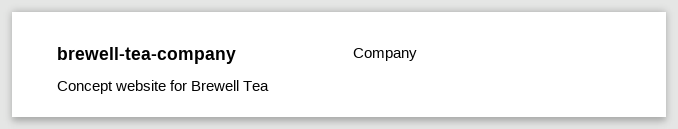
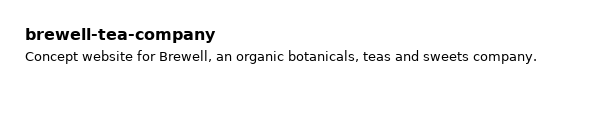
[191,80,270,91] [353,48,417,61] Brewell Tea Company -> [159,50,537,64] Brewell, an organic botanicals, teas and sweets company.

